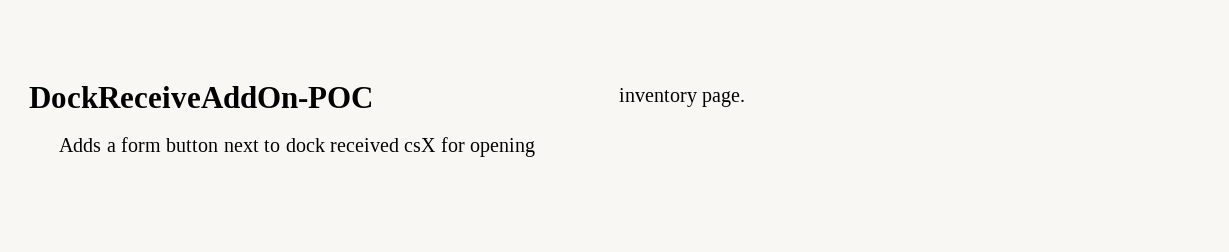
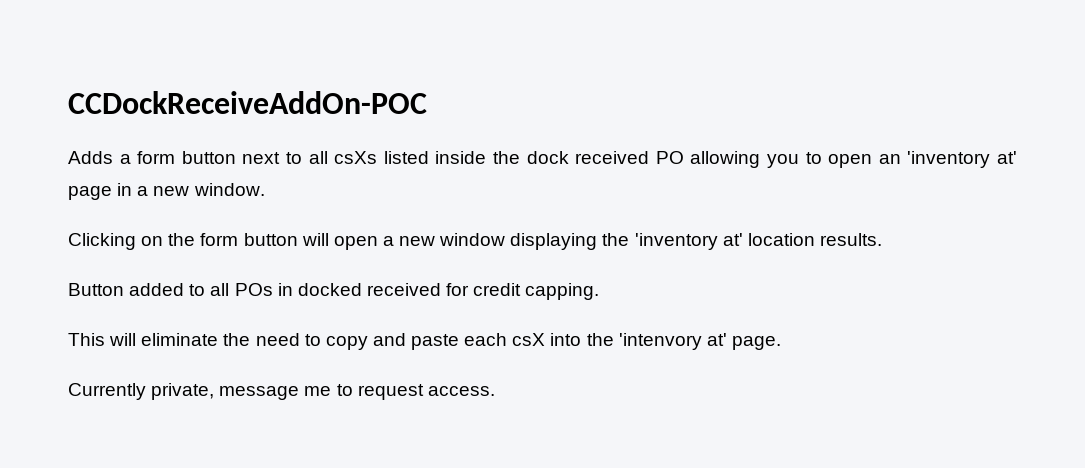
[29,86,373,108] DockReceiveAddOn-POC -> [68,91,427,114] CCDockReceiveAddOn-POC
[285,137,536,157] [619,88,746,107] dock received csX for opening inventory page. -> [308,151,1018,168] [68,183,265,200] [68,233,882,250] [68,283,600,300] [68,333,781,350] [68,383,495,400] all csXs listed inside the dock received PO allowing you to open an 'inventory at' page in a new window. // Clicking on the form button will open a new window displaying the 'inventory at' location results. // Button added to all POs in docked received for credit capping. // This will eliminate the need to copy and paste each csX into the 'intenvory at' page. // Currently private, message me to request access.

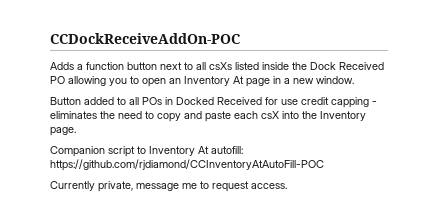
[137,151,176,164] form -> [86,62,124,70] function
[526,151,650,164] dock received -> [310,62,384,70] Dock Received
[907,151,1018,168] 'inventory at' -> [184,76,244,86] Inventory At
[68,233,882,250] // Clicking on the form button will open a new window displaying the 'inventory at' location results. -> (354, 80) none
[297,283,600,300] [68,333,219,346] docked received for credit capping. // This will eliminate -> [176,97,377,108] [50,111,97,119] Docked Received for use credit capping - eliminates
[618,333,727,350] 'intenvory at' -> [320,111,366,121] Inventory
(781, 343) none -> [50,146,243,157] [50,159,324,171] // Companion script to Inventory At autofill: https://github.com/rjdiamond/CCInventoryAtAutoFill-POC

